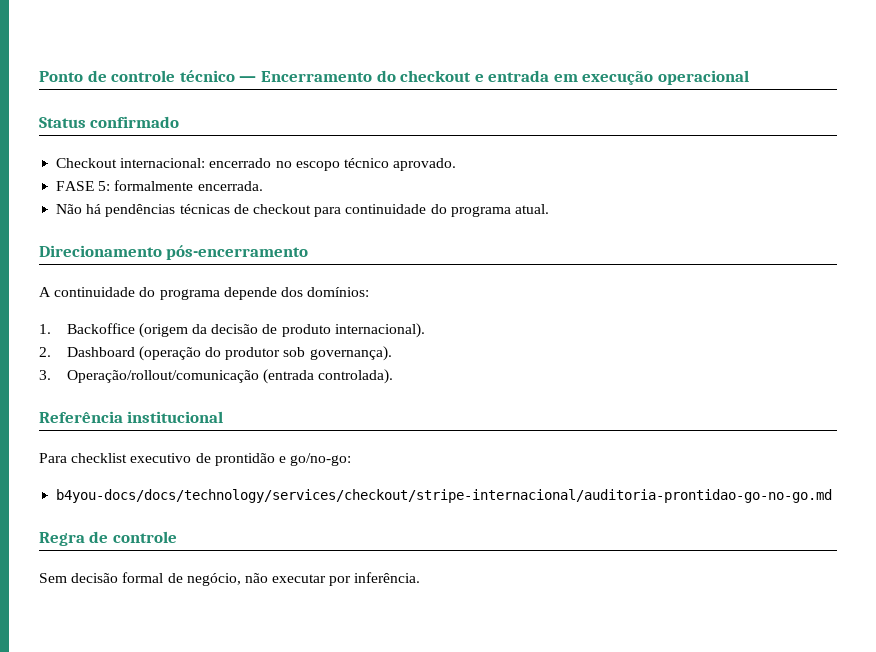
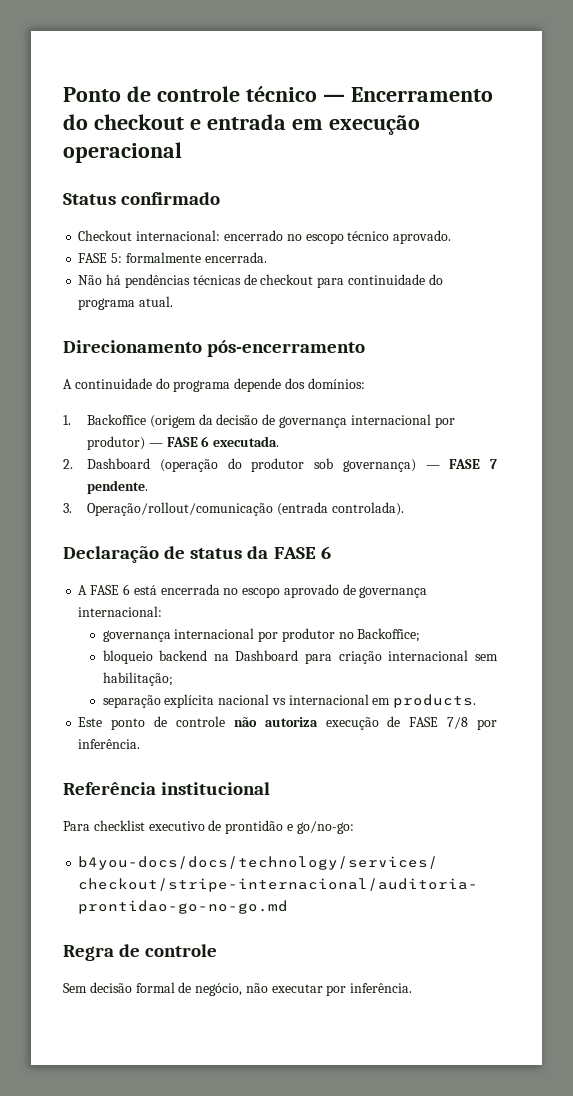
[281,323,425,338] produto internacional). -> [279,414,455,428] [87,436,280,450] governança internacional por produtor) — FASE 6 executada.
[309,346,392,361] governança). -> [342,459,497,472] [87,480,149,494] governança) — FASE 7 pendente.
(394, 376) none -> [63,546,331,563] [78,584,428,598] [78,606,163,617] [102,628,421,642] [102,650,499,664] [102,672,173,686] [102,694,477,708] [78,716,498,730] [78,739,141,749] // Declaração de status da FASE 6 // A FASE 6 está encerrada no escopo aprovado de governança internacional: // governança internacional por produtor no Backoffice; // bloqueio backend na Dashboard para criação internacional sem habilitação; // separação explícita nacional vs internacional em products. // Este ponto de controle não autoriza execução de FASE 7/8 por inferência.

